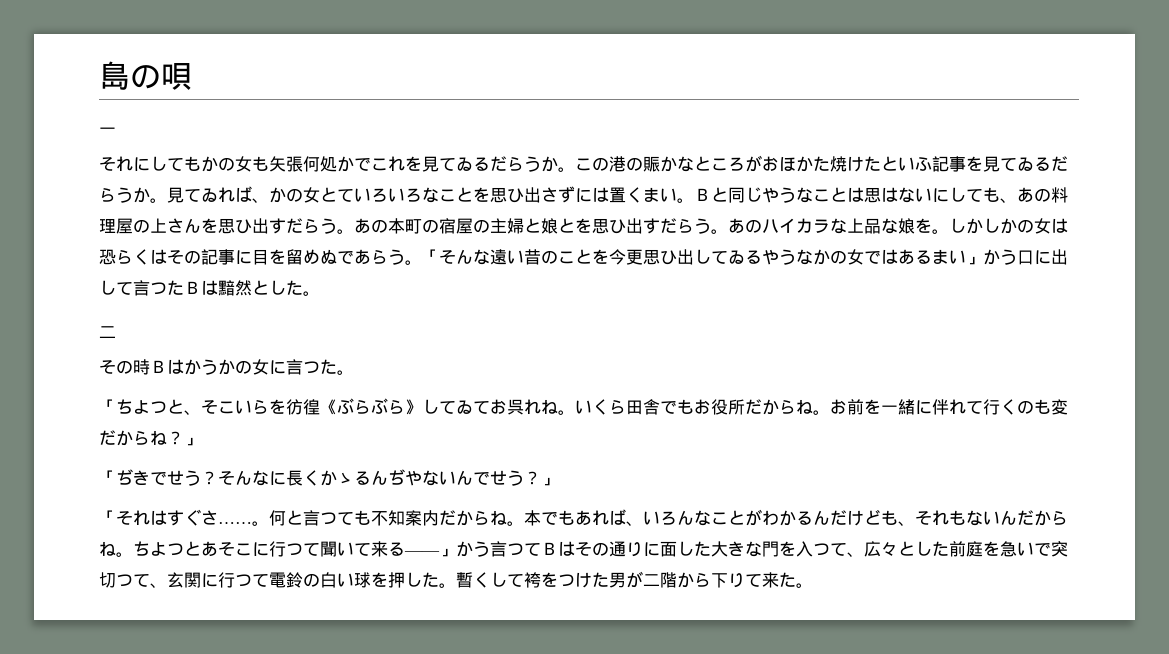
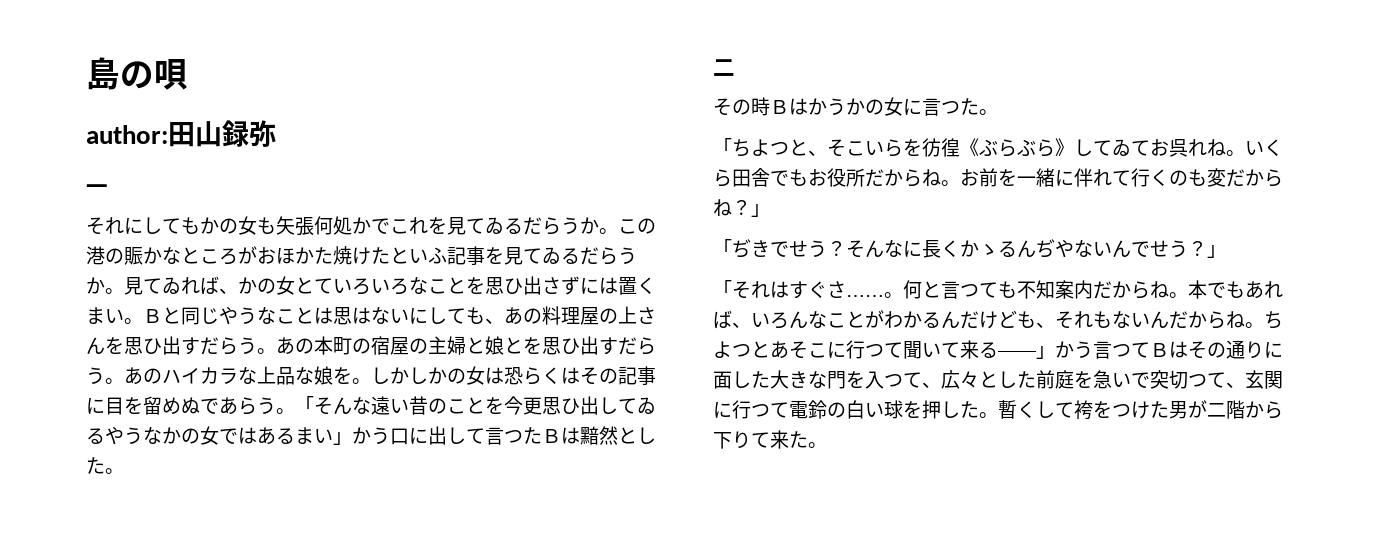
(192, 76) none -> [86,120,276,147] // author:田山録弥

